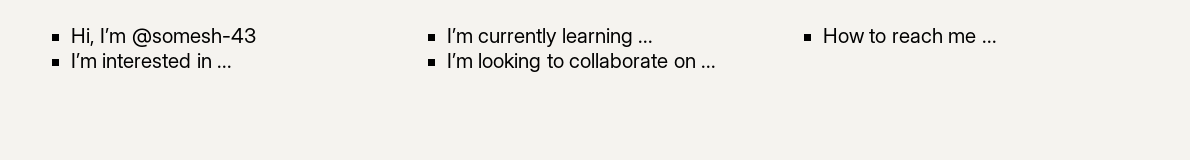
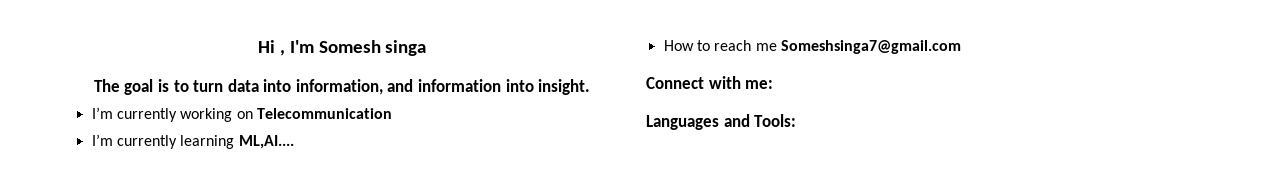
[70,28,256,47] [70,53,233,68] [446,28,654,47] [446,53,717,72] [822,28,997,43] Hi, I’m @somesh-43 // I’m interested in ... // I’m currently learning ... // I’m looking to collaborate on ... // How to reach me ... -> [257,40,427,56] [93,79,591,95] [91,107,392,122] [91,134,294,149] [663,40,961,54] [646,76,774,89] [646,114,797,130] Hi , I'm Somesh singa // The goal is to turn data into information, and information into insight. // I’m currently working on Telecommunication // I’m currently learning ML,AI.... // How to reach me Someshsinga7@gmail.com // Connect with me: // Languages and Tools:

